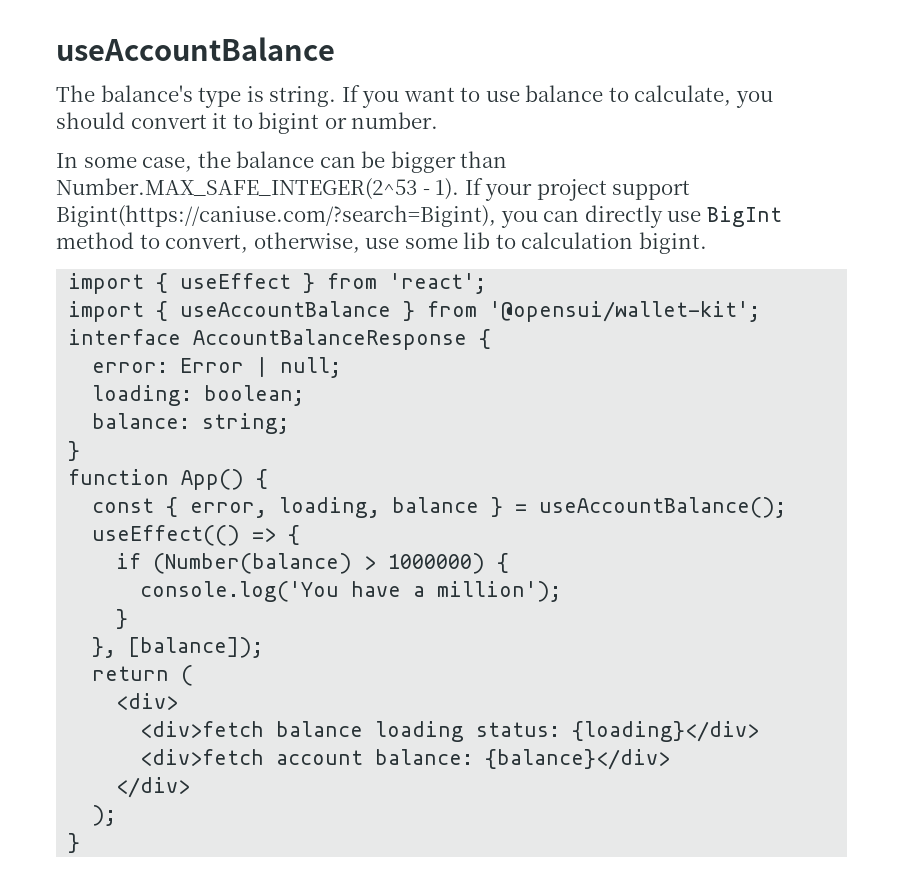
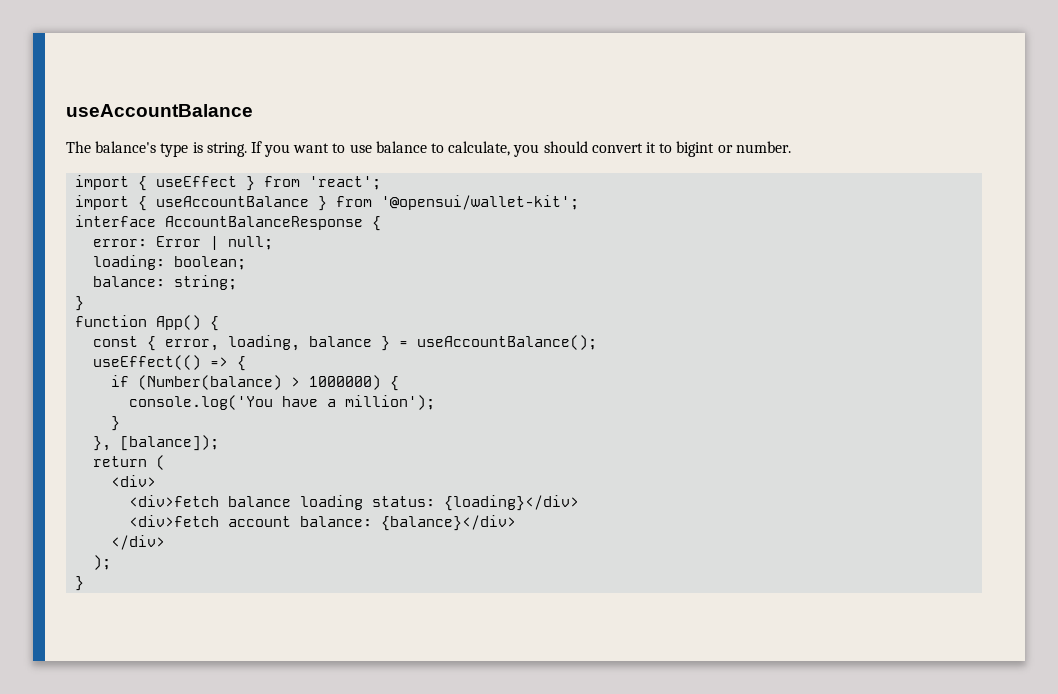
[56,151,508,173] [56,178,691,201] [56,205,782,228] [56,232,707,254] // In some case, the balance can be bigger than Number.MAX_SAFE_INTEGER(2^53 - 1). If your project support Bigint(https://caniuse.com/?search=Bigint), you can directly use BigInt method to convert, otherwise, use some lib to calculation bigint. -> (791, 147) none

